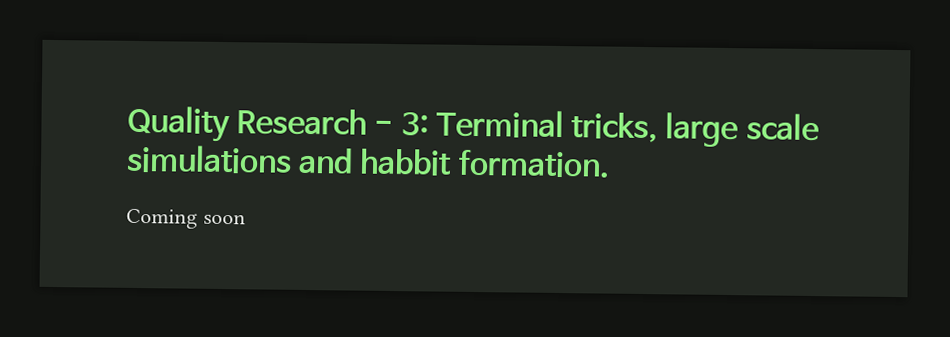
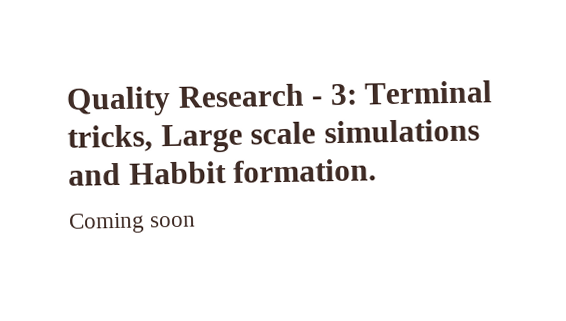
[665,112,739,148] large -> [160,123,243,154] Large
[359,148,452,176] habbit -> [128,161,227,185] Habbit

